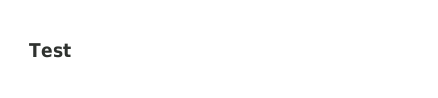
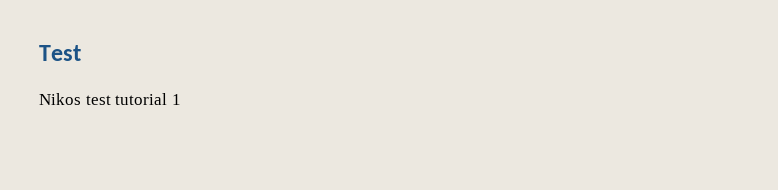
(71, 50) none -> [39,93,181,105] // Nikos test tutorial 1

